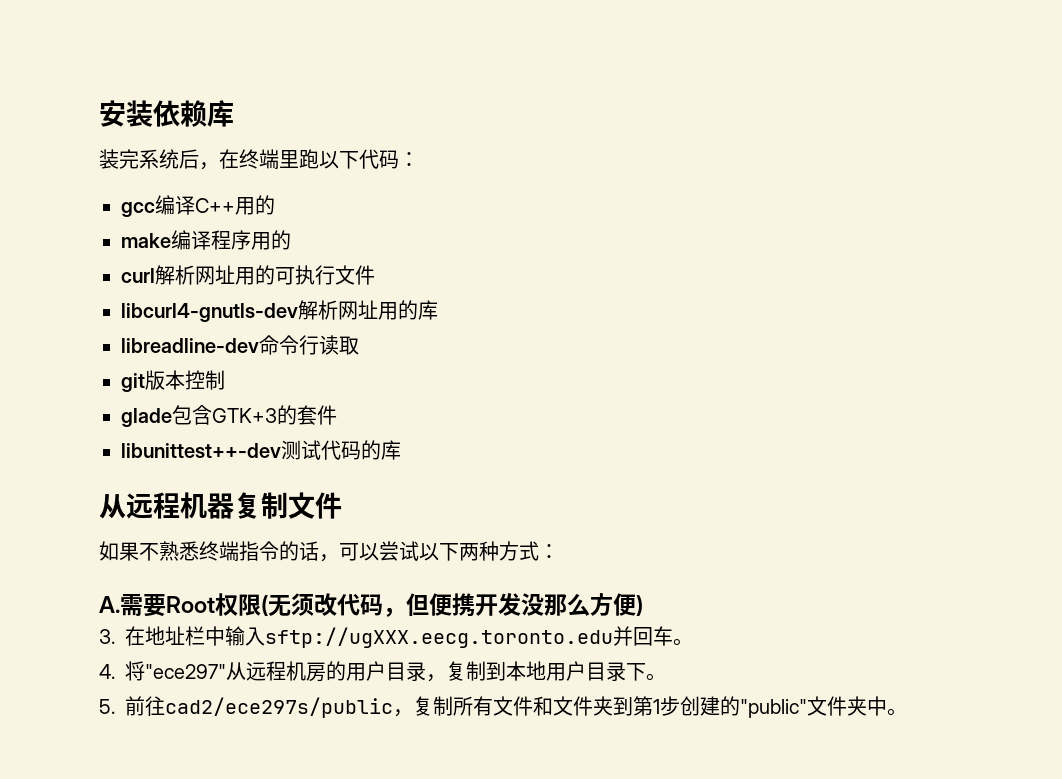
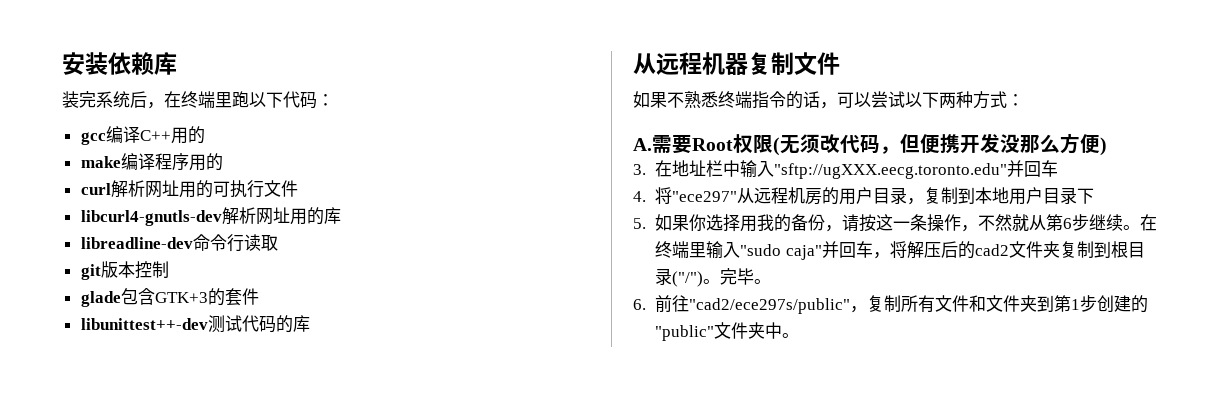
[265,626,693,648] sftp://ugXXX.eecg.toronto.edu并回车。 -> [774,160,1059,179] "sftp://ugXXX.eecg.toronto.edu"并回车
[646,673,666,681] [99,696,393,718] 。 // 5.前往cad2/ece297s/public -> [633,214,1158,232] [655,241,1145,260] [655,268,772,287] [633,295,851,314] // 5.如果你选择用我的备份，请按这一条操作，不然就从第6步继续。在终端里输入"sudo caja"并回车，将解压后的cad2文件夹复制到根目录("/")。完毕。 // 6.前往"cad2/ece297s/public"

